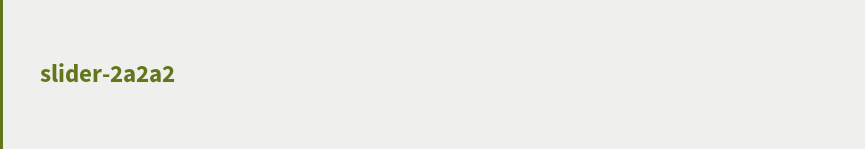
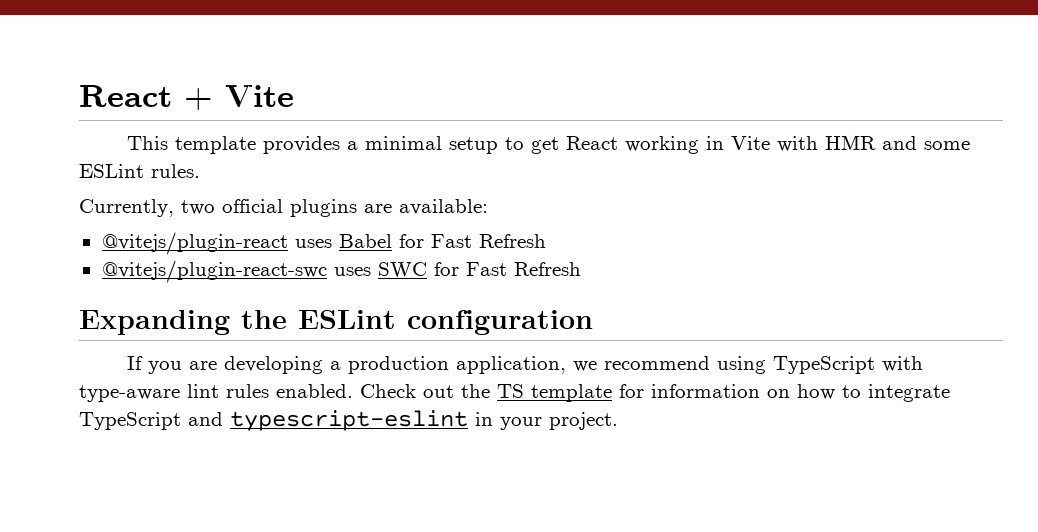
[40,63,175,83] slider-2a2a2 -> [79,85,294,110] [127,135,971,154] [79,164,200,178] [79,199,488,217] [101,232,546,255] [101,260,581,283] [79,310,593,335] [127,356,924,374] [79,384,950,402] [79,410,618,431] React + Vite // This template provides a minimal setup to get React working in Vite with HMR and some ESLint rules. // Currently, two official plugins are available: // @vitejs/plugin-react uses Babel for Fast Refresh // @vitejs/plugin-react-swc uses SWC for Fast Refresh // Expanding the ESLint configuration // If you are developing a production application, we recommend using TypeScript with type-aware lint rules enabled. Check out the TS template for information on how to integrate TypeScript and typescript-eslint in your project.

